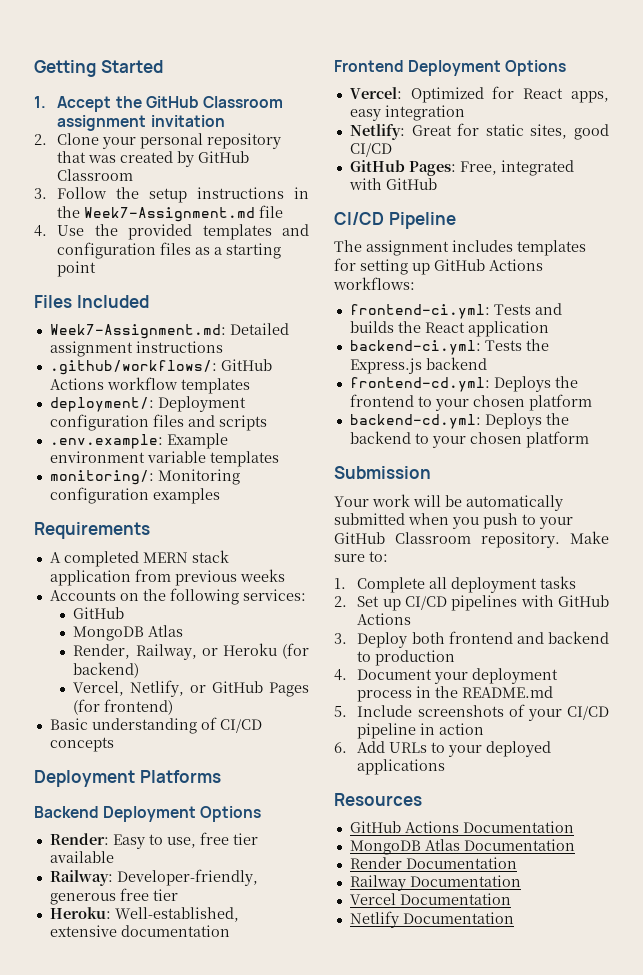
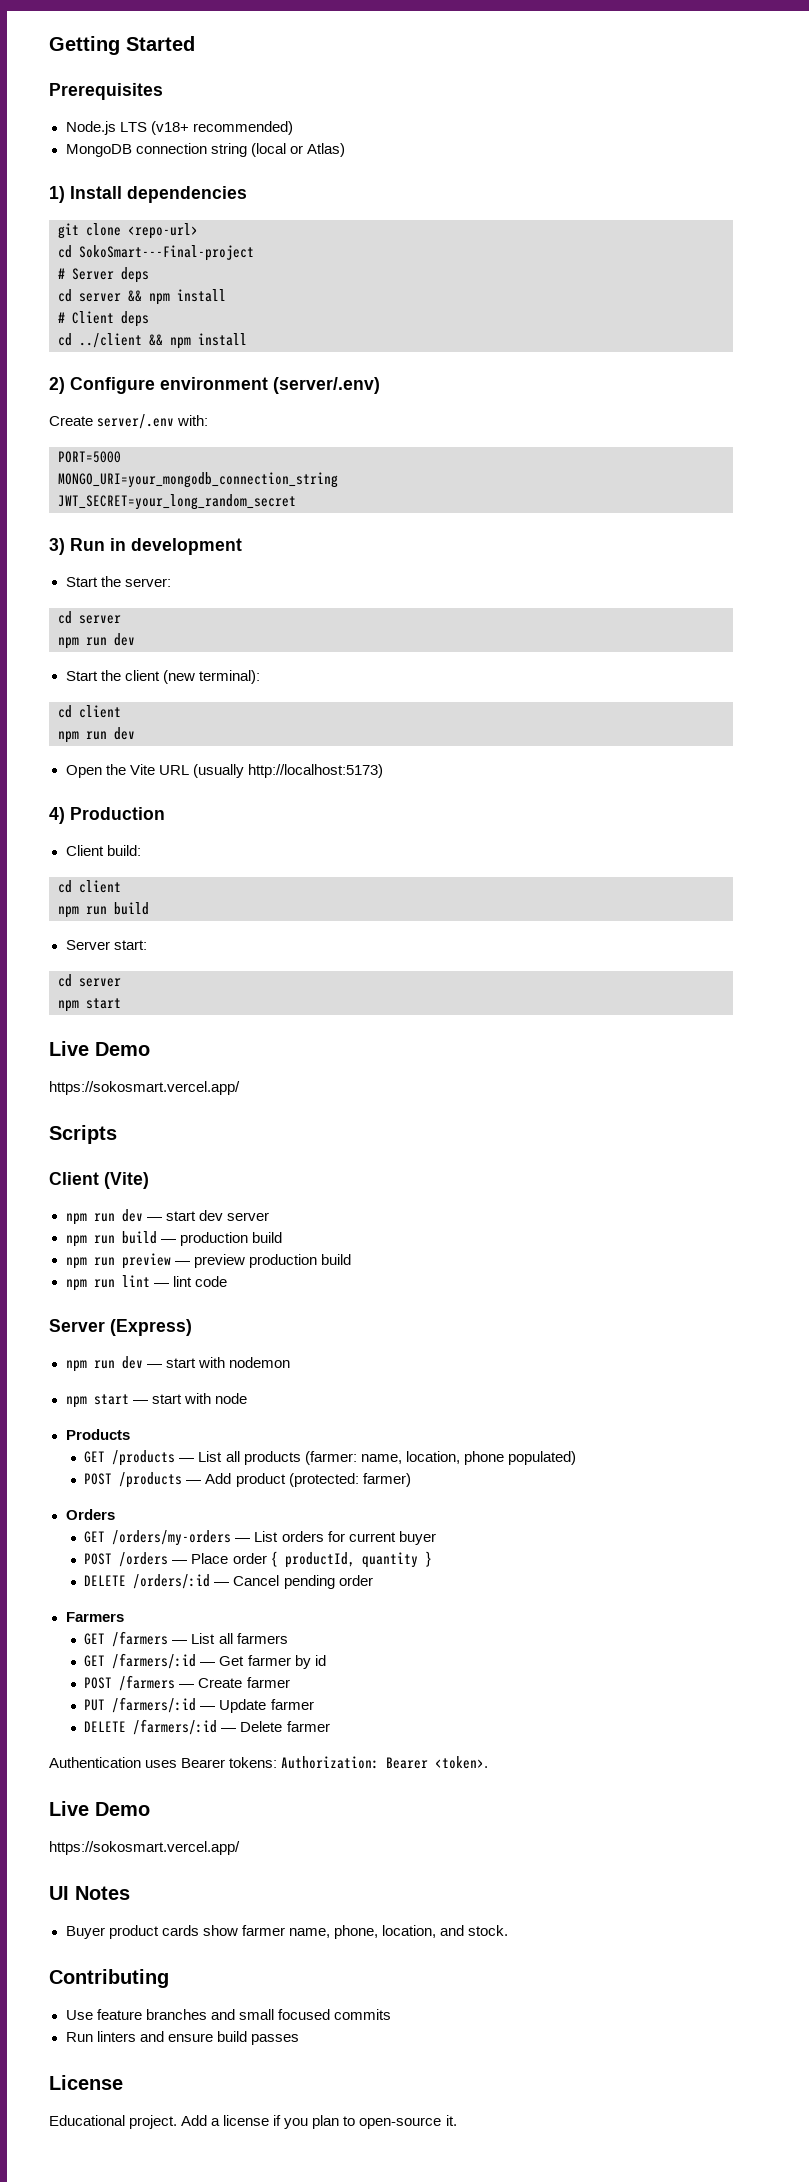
[34,96,283,112] [57,115,225,131] [34,133,282,149] [57,151,250,167] [57,169,134,181] [34,187,309,203] [57,205,284,222] [34,224,309,240] [57,242,282,259] [57,261,97,277] [34,295,149,308] [49,323,289,339] [49,341,223,357] [49,359,272,375] [49,377,250,394] [49,396,246,412] [49,414,267,431] [49,433,228,449] [49,451,279,467] [49,469,240,485] [49,487,220,504] [34,522,150,539] [49,550,229,567] [49,569,285,586] [49,588,306,605] [73,607,125,619] [73,625,184,641] [73,643,309,660] [73,662,140,678] [73,680,309,697] [73,699,174,715] [49,717,262,734] [49,737,114,752] [34,770,221,787] [34,806,262,822] [49,832,258,849] [49,851,114,863] [49,869,258,886] [49,888,178,905] [49,907,239,922] [49,925,230,937] [334,60,567,76] [349,86,609,103] [349,105,465,121] [349,123,609,140] [349,143,392,157] [349,160,574,176] [348,178,437,190] [334,212,456,229] [334,240,586,256] [334,258,543,275] [333,277,415,290] [349,303,562,319] [349,321,549,337] [349,339,549,355] [349,357,487,374] [349,376,578,392] [349,394,592,411] [349,413,569,429] [349,431,589,448] [334,466,431,479] [334,494,563,511] [334,513,573,529] [334,531,609,548] [334,551,388,562] [334,576,577,593] [334,595,609,611] [357,613,412,625] [334,631,609,648] [357,650,456,666] [334,668,559,684] [357,686,554,702] [334,704,609,721] [357,723,485,739] [334,741,552,757] [357,759,446,775] [334,793,422,806] [349,821,574,833] [349,839,575,855] [349,857,517,869] [349,875,521,891] [349,893,511,905] [349,911,514,928] 1. Accept the GitHub Classroom assignment invitation // 2. Clone your personal repository that was created by GitHub Classroom // 3. Follow the setup instructions in the Week7-Assignment.md file // 4. Use the provided templates and configuration files as a starting point // Files Included // Week7-Assignment.md: Detailed assignment instructions // .github/workflows/: GitHub Actions workflow templates // deployment/: Deployment configuration files and scripts // .env.example: Example environment variable templates // monitoring/: Monitoring configuration examples // Requirements // A completed MERN stack application from previous weeks // Accounts on the following services: // GitHub // MongoDB Atlas // Render, Railway, or Heroku (for backend) // Vercel, Netlify, or GitHub Pages (for frontend) // Basic understanding of CI/CD concepts // Deployment Platforms // Backend Deployment Options // Render: Easy to use, free tier available // Railway: Developer-friendly, generous free tier // Heroku: Well-established, extensive documentation // Frontend Deployment Options // Vercel: Optimized for React apps, easy integration // Netlify: Great for static sites, good CI/CD // GitHub Pages: Free, integrated with GitHub // CI/CD Pipeline // The assignment includes templates for setting up GitHub Actions workflows: // frontend-ci.yml: Tests and builds the React application // backend-ci.yml: Tests the Express.js backend // frontend-cd.yml: Deploys the frontend to your chosen platform // backend-cd.yml: Deploys the backend to your chosen platform // Submission // Your work will be automatically submitted when you push to your GitHub Classroom repository. Make sure to: // 1. Complete all deployment tasks // 2. Set up CI/CD pipelines with GitHub Actions // 3. Deploy both frontend and backend to production // 4. Document your deployment process in the README.md // 5. Include screenshots of your CI/CD pipeline in action // 6. Add URLs to your deployed applications // Resources // GitHub Actions Documentation // MongoDB Atlas Documentation // Render Documentation // Railway Documentation // Vercel Documentation // Netlify Documentation -> [49,83,163,100] [65,121,293,135] [65,143,345,157] [49,186,247,203] [58,223,198,239] [58,245,254,261] [58,267,149,283] [58,289,226,305] [58,311,149,327] [58,333,247,349] [49,377,380,394] [49,414,209,429] [58,451,121,463] [58,472,338,488] [58,494,296,510] [49,538,242,555] [65,576,171,587] [58,611,121,624] [58,633,135,649] [65,670,260,684] [58,705,121,718] [58,727,135,743] [65,764,383,778] [49,807,165,824] [65,845,141,856] [58,880,121,893] [58,902,149,918] [65,940,147,950] [58,974,121,987] [58,998,121,1012] [49,1041,150,1056] [49,1081,240,1095] [49,1125,117,1144] [49,1172,149,1189] [65,1209,269,1225] [65,1231,282,1247] [65,1253,351,1269] [65,1275,227,1291] [49,1319,192,1336] [65,1356,290,1372] [65,1393,247,1408] [65,1429,130,1440] [84,1450,576,1466] [84,1472,411,1488] [65,1509,115,1520] [84,1530,436,1546] [84,1551,432,1568] [84,1574,373,1589] [65,1612,124,1622] [84,1631,288,1647] [84,1653,326,1669] [84,1675,290,1691] [84,1697,314,1713] [84,1719,330,1735] [49,1756,489,1769] [49,1801,150,1816] [49,1841,240,1855] [49,1886,130,1900] [65,1925,508,1939] [49,1969,169,1988] [65,2009,391,2020] [65,2031,299,2045] [49,2075,123,2090] [49,2115,457,2129] Prerequisites // Node.js LTS (v18+ recommended) // MongoDB connection string (local or Atlas) // 1) Install dependencies // git clone <repo-url> // cd SokoSmart---Final-project // # Server deps // cd server && npm install // # Client deps // cd ../client && npm install // 2) Configure environment (server/.env) // Create server/.env with: // PORT=5000 // MONGO_URI=your_mongodb_connection_string // JWT_SECRET=your_long_random_secret // 3) Run in development // Start the server: // cd server // npm run dev // Start the client (new terminal): // cd client // npm run dev // Open the Vite URL (usually http://localhost:5173) // 4) Production // Client build: // cd client // npm run build // Server start: // cd server // npm start // Live Demo // https://sokosmart.vercel.app/ // Scripts // Client (Vite) // npm run dev — start dev server // npm run build — production build // npm run preview — preview production build // npm run lint — lint code // Server (Express) // npm run dev — start with nodemon // npm start — start with node // Products // GET /products — List all products (farmer: name, location, phone populated) // POST /products — Add product (protected: farmer) // Orders // GET /orders/my-orders — List orders for current buyer // POST /orders — Place order { productId, quantity } // DELETE /orders/:id — Cancel pending order // Farmers // GET /farmers — List all farmers // GET /farmers/:id — Get farmer by id // POST /farmers — Create farmer // PUT /farmers/:id — Update farmer // DELETE /farmers/:id — Delete farmer // Authentication uses Bearer tokens: Authorization: Bearer <token>. // Live Demo // https://sokosmart.vercel.app/ // UI Notes // Buyer product cards show farmer name, phone, location, and stock. // Contributing // Use feature branches and small focused commits // Run linters and ensure build passes // License // Educational project. Add a license if you plan to open-source it.

